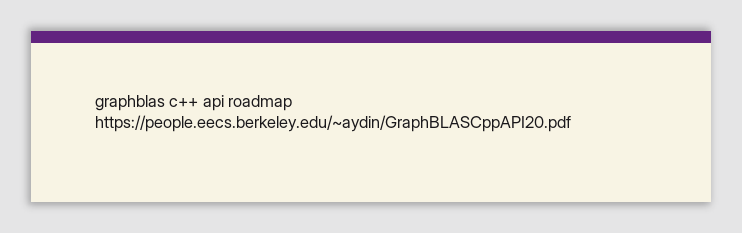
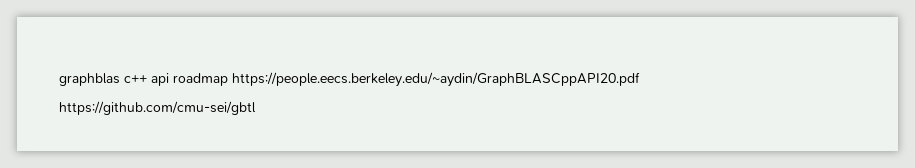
(571, 123) none -> [59,101,256,115] // https://github.com/cmu-sei/gbtl

